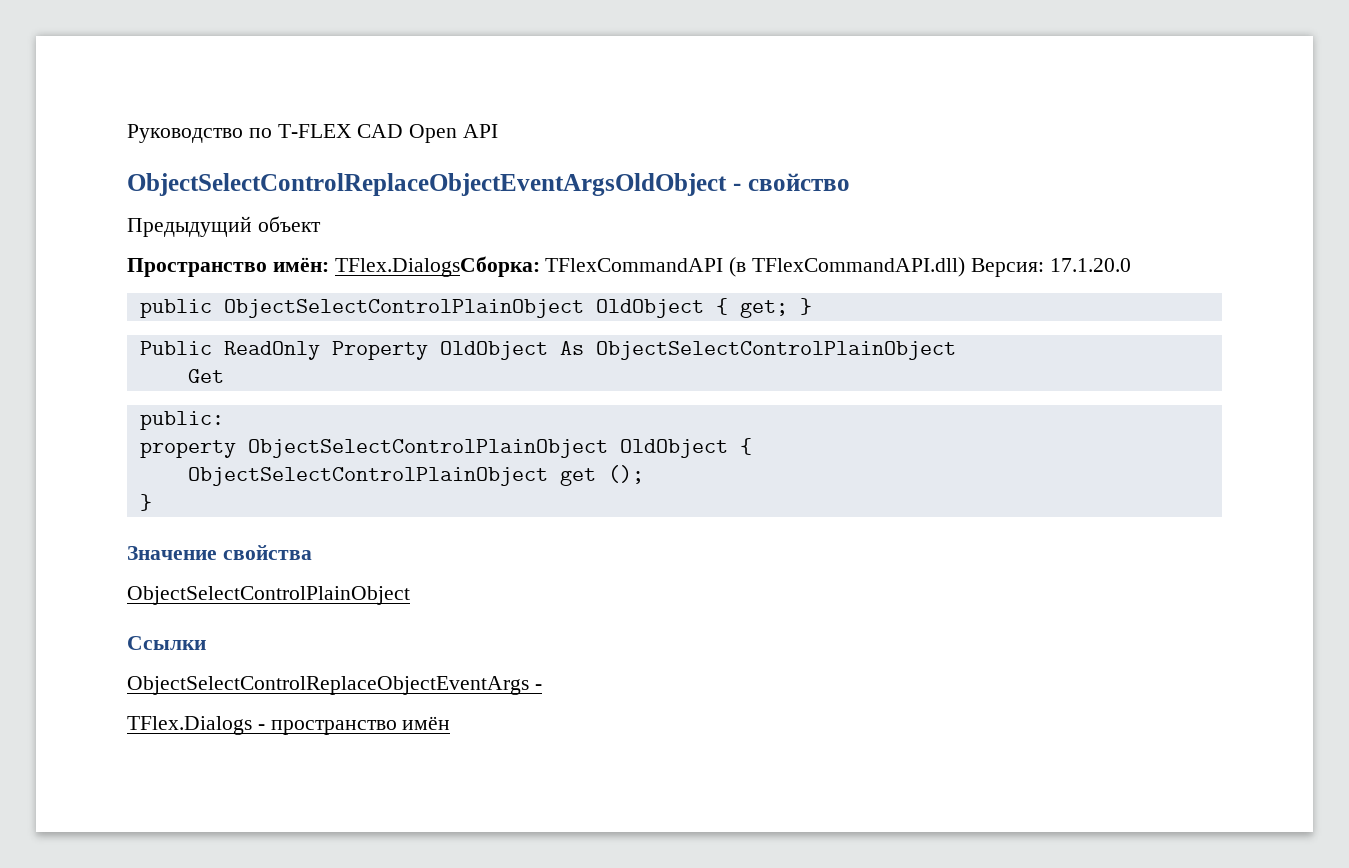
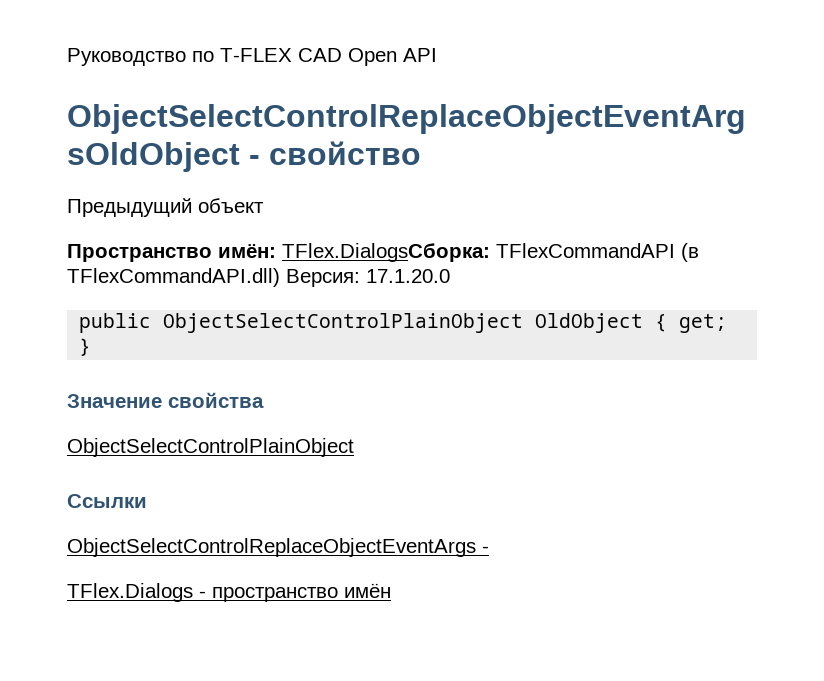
[139,341,956,360] [187,369,224,383] [139,411,224,430] [139,438,752,458] [187,465,644,486] [139,494,152,511] // Public ReadOnly Property OldObject As ObjectSelectControlPlainObject // Get // public: // property ObjectSelectControlPlainObject OldObject { // ObjectSelectControlPlainObject get (); // } -> (92, 347) none

